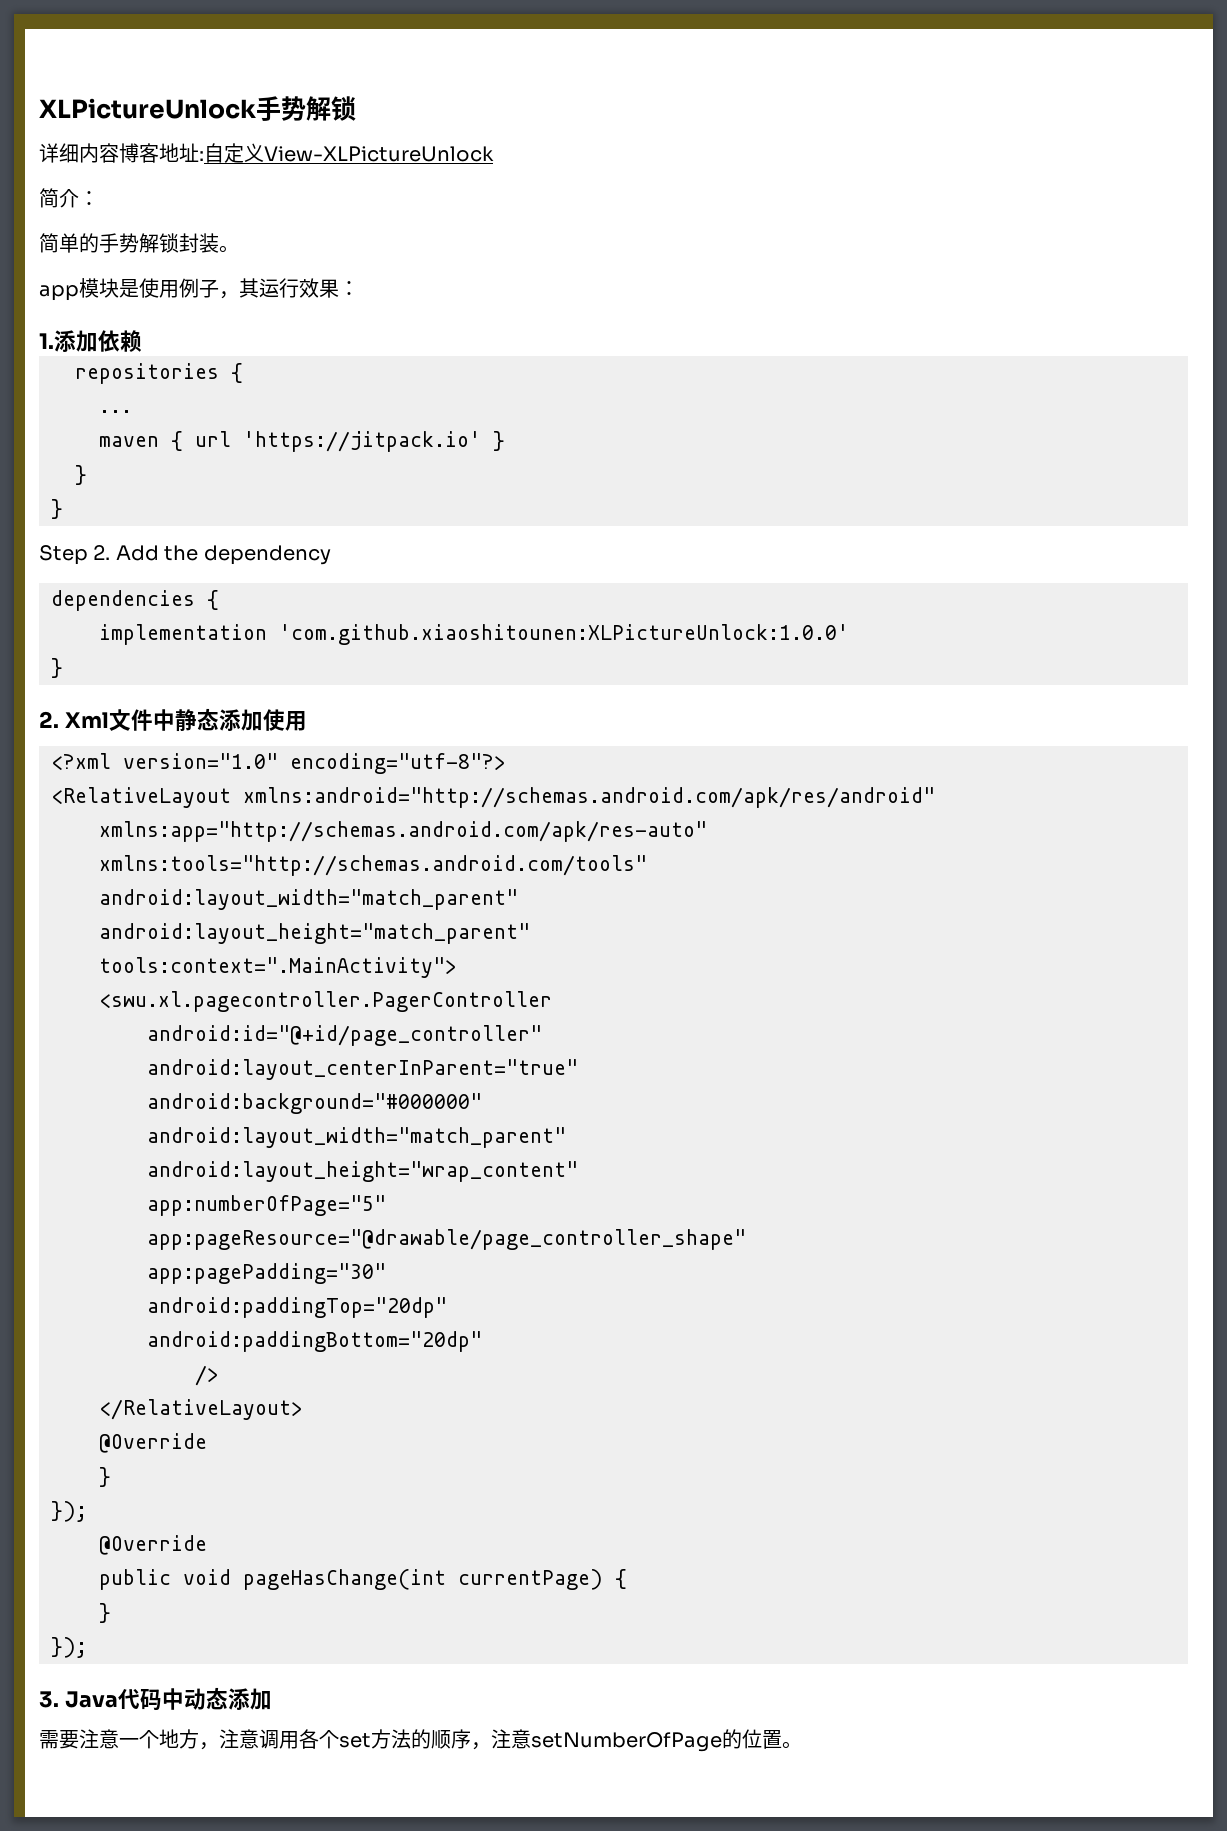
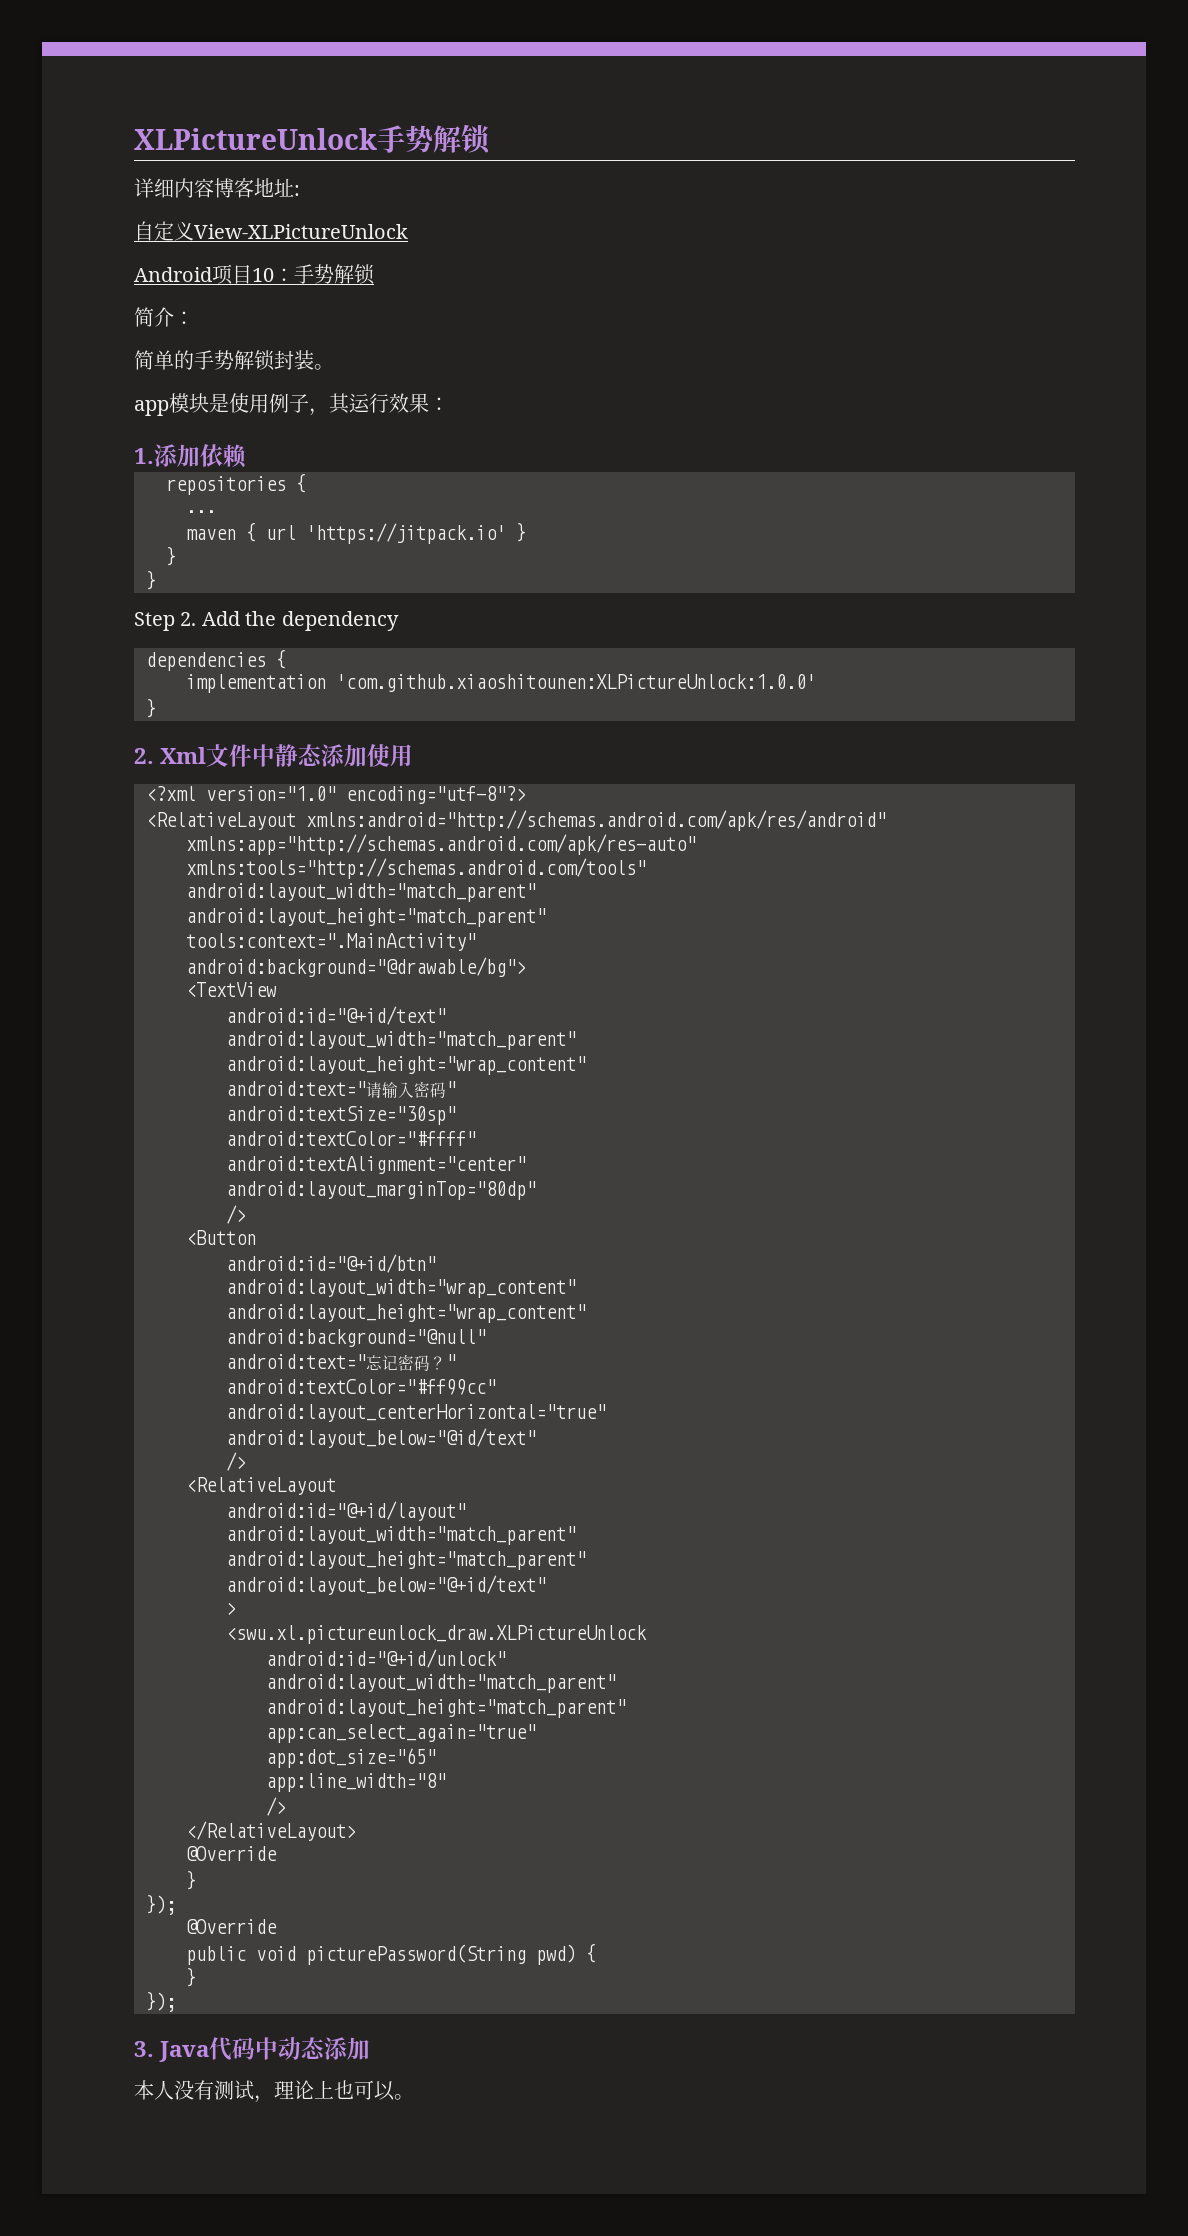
(204, 156) none -> (300, 190) //
(494, 154) none -> [134,264,375,285] // Android项目10：手势解锁
[99,957,457,978] [99,991,552,1012] [147,1025,542,1046] [147,1059,578,1080] [147,1093,482,1114] [147,1127,566,1148] [147,1161,578,1182] [147,1195,386,1216] [147,1229,746,1250] [147,1263,386,1284] [147,1297,447,1318] [147,1331,482,1352] tools:context=".MainActivity"> // <swu.xl.pagecontroller.PagerController // android:id="@+id/page_controller" // android:layout_centerInParent="true" // android:background="#000000" // android:layout_width="match_parent" // android:layout_height="wrap_content" // app:numberOfPage="5" // app:pageResource="@drawable/page_controller_shape" // app:pagePadding="30" // android:paddingTop="20dp" // android:paddingBottom="20dp" -> [186,933,476,951] [186,957,526,977] [186,982,277,997] [226,1006,446,1025] [226,1031,576,1050] [226,1056,586,1075] [226,1081,456,1098] [226,1106,456,1125] [226,1131,476,1146] [226,1156,526,1174] [226,1181,536,1200] [226,1205,246,1224] [186,1230,256,1245] [226,1254,436,1273] [226,1279,576,1298] [226,1304,586,1323] [226,1329,486,1347] [226,1354,456,1371] [226,1379,496,1395] [226,1404,606,1422] [226,1428,536,1448] [226,1452,246,1471] [186,1477,336,1495] [226,1501,466,1521] [226,1526,576,1545] [226,1551,586,1570] [226,1575,546,1595] [226,1602,236,1615] [226,1625,647,1644] [266,1649,506,1668] [266,1674,616,1693] [266,1699,626,1718] [266,1724,536,1743] [266,1748,436,1768] [266,1773,446,1792] tools:context=".MainActivity" // android:background="@drawable/bg"> // <TextView // android:id="@+id/text" // android:layout_width="match_parent" // android:layout_height="wrap_content" // android:text="请输入密码" // android:textSize="30sp" // android:textColor="#ffff" // android:textAlignment="center" // android:layout_marginTop="80dp" // /> // <Button // android:id="@+id/btn" // android:layout_width="wrap_content" // android:layout_height="wrap_content" // android:background="@null" // android:text="忘记密码？" // android:textColor="#ff99cc" // android:layout_centerHorizontal="true" // android:layout_below="@id/text" // /> // <RelativeLayout // android:id="@+id/layout" // android:layout_width="match_parent" // android:layout_height="match_parent" // android:layout_below="@+id/text" // > // <swu.xl.pictureunlock_draw.XLPictureUnlock // android:id="@+id/unlock" // android:layout_width="match_parent" // android:layout_height="match_parent" // app:can_select_again="true" // app:dot_size="65" // app:line_width="8"
[243,1569,603,1590] pageHasChange(int currentPage) -> [306,1944,576,1965] picturePassword(String pwd)
[39,1729,782,1752] 需要注意一个地方，注意调用各个set方法的顺序，注意setNumberOfPage的位置 -> [134,2080,395,2103] 本人没有测试，理论上也可以

